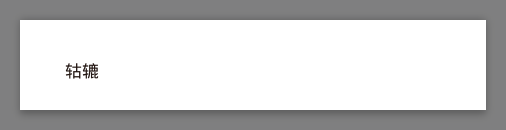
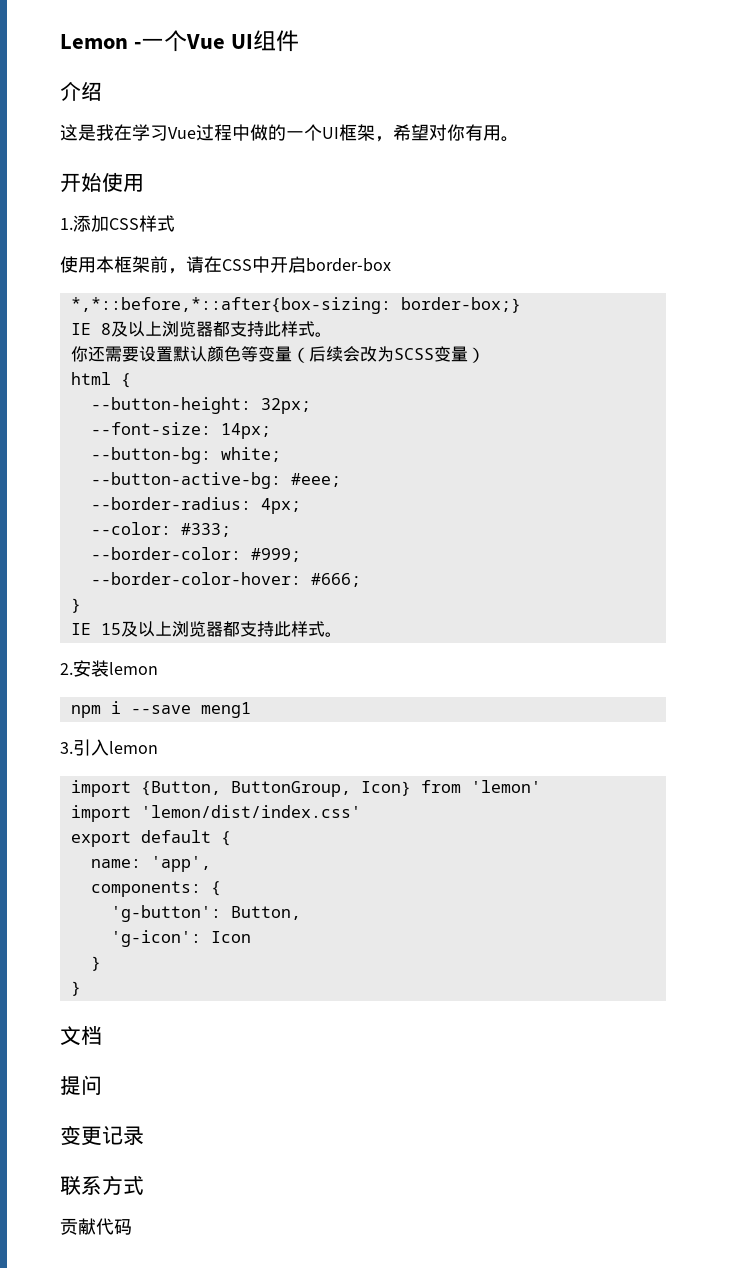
[65,63,99,79] 轱辘 -> [60,30,300,52] [60,82,102,101] [60,124,519,142] [60,172,144,193] [60,215,175,232] [60,256,391,274] [70,297,521,314] [70,321,332,337] [70,346,485,363] [70,372,131,388] [90,397,311,414] [90,422,271,439] [90,447,281,464] [90,472,341,489] [90,497,301,514] [90,522,231,537] [90,547,301,562] [90,572,361,587] [70,598,81,613] [70,621,342,637] [60,660,158,677] [70,701,251,718] [60,739,158,756] [70,780,541,797] [70,805,361,822] [70,830,231,847] [90,856,211,872] [90,881,221,897] [110,905,301,922] [110,930,251,947] [90,956,101,971] [70,981,81,996] [60,1026,102,1046] [60,1075,102,1095] [60,1126,144,1146] [60,1175,144,1195] [60,1218,132,1235] Lemon -一个Vue UI组件 // 介绍 // 这是我在学习Vue过程中做的一个UI框架，希望对你有用。 // 开始使用 // 1.添加CSS样式 // 使用本框架前，请在CSS中开启border-box // *,*::before,*::after{box-sizing: border-box;} // IE 8及以上浏览器都支持此样式。 // 你还需要设置默认颜色等变量（后续会改为SCSS变量） // html { // --button-height: 32px; // --font-size: 14px; // --button-bg: white; // --button-active-bg: #eee; // --border-radius: 4px; // --color: #333; // --border-color: #999; // --border-color-hover: #666; // } // IE 15及以上浏览器都支持此样式。 // 2.安装lemon // npm i --save meng1 // 3.引入lemon // import {Button, ButtonGroup, Icon} from 'lemon' // import 'lemon/dist/index.css' // export default { // name: 'app', // components: { // 'g-button': Button, // 'g-icon': Icon // } // } // 文档 // 提问 // 变更记录 // 联系方式 // 贡献代码

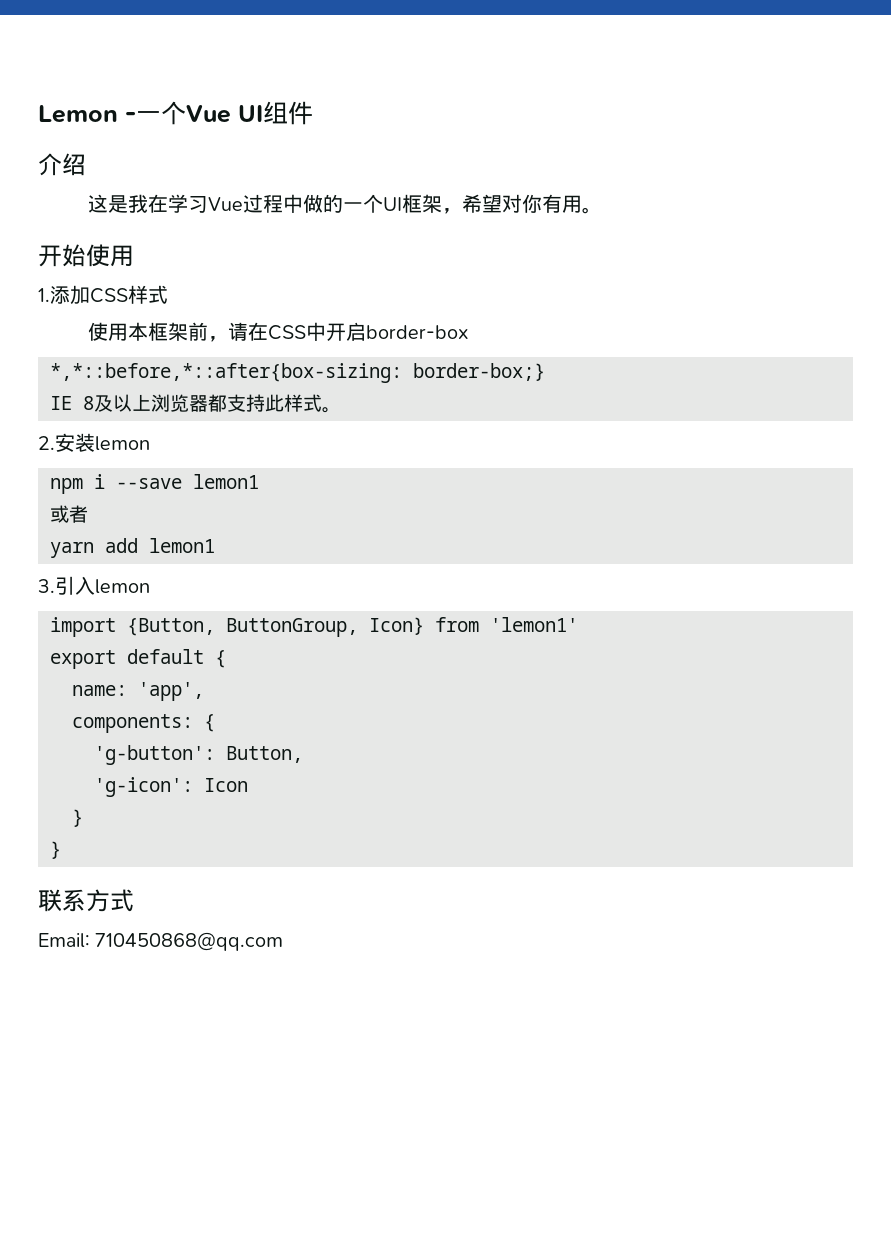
[70,346,485,363] [70,372,131,388] [90,397,311,414] [90,422,271,439] [90,447,281,464] [90,472,341,489] [90,497,301,514] [90,522,231,537] [90,547,301,562] [90,572,361,587] [70,598,81,613] [70,621,342,637] // 你还需要设置默认颜色等变量（后续会改为SCSS变量） // html { // --button-height: 32px; // --font-size: 14px; // --button-bg: white; // --button-active-bg: #eee; // --border-radius: 4px; // --color: #333; // --border-color: #999; // --border-color-hover: #666; // } // IE 15及以上浏览器都支持此样式。 -> (341, 410) none
[200,702,251,718] meng1 -> [193,474,259,489] [50,505,88,523] [50,538,215,558] lemon1 // 或者 // yarn add lemon1
[470,780,541,793] [70,805,361,822] 'lemon' // import 'lemon/dist/index.css' -> [490,617,578,632] 'lemon1'
[60,1026,102,1046] [60,1075,102,1095] [60,1126,144,1146] // 文档 // 提问 // 变更记录 -> (61, 850) none
[60,1218,132,1235] 贡献代码 -> [38,932,284,951] Email: 710450868@qq.com

